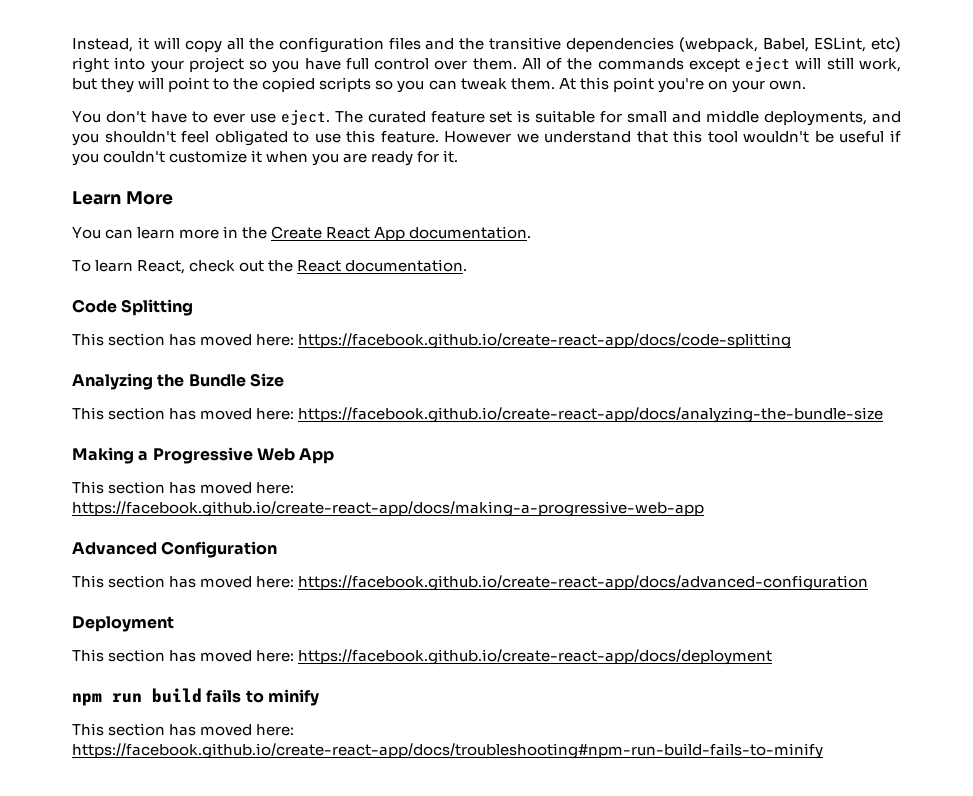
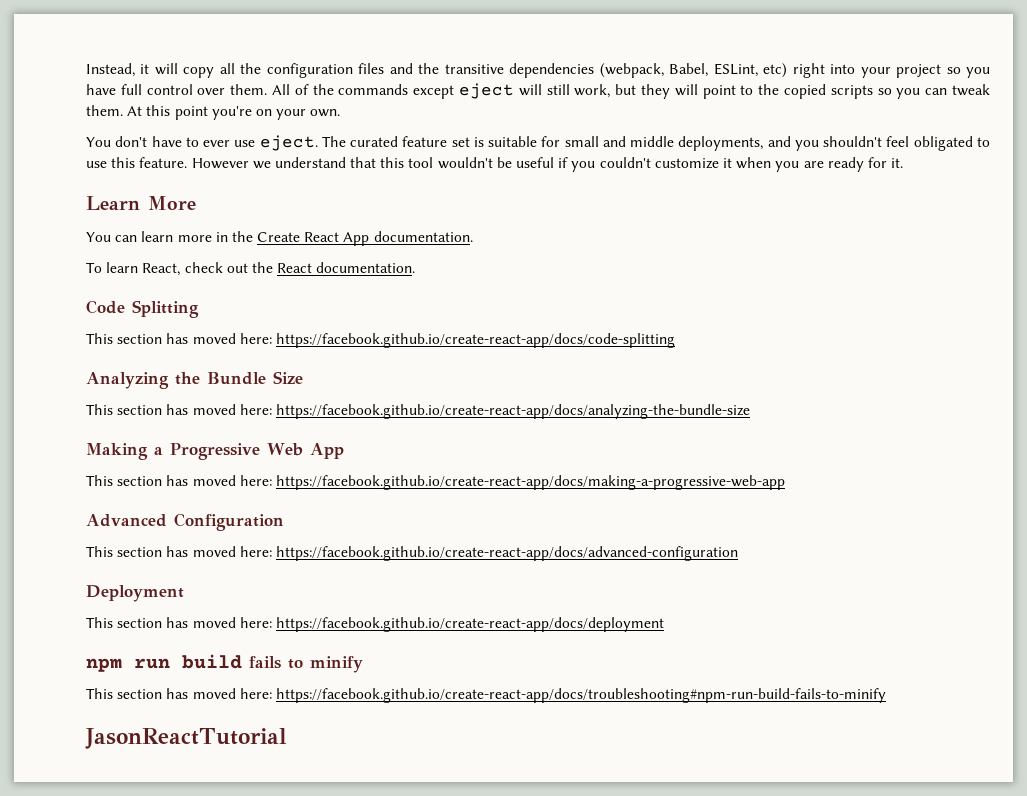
(823, 751) none -> [85,728,287,749] // JasonReactTutorial

